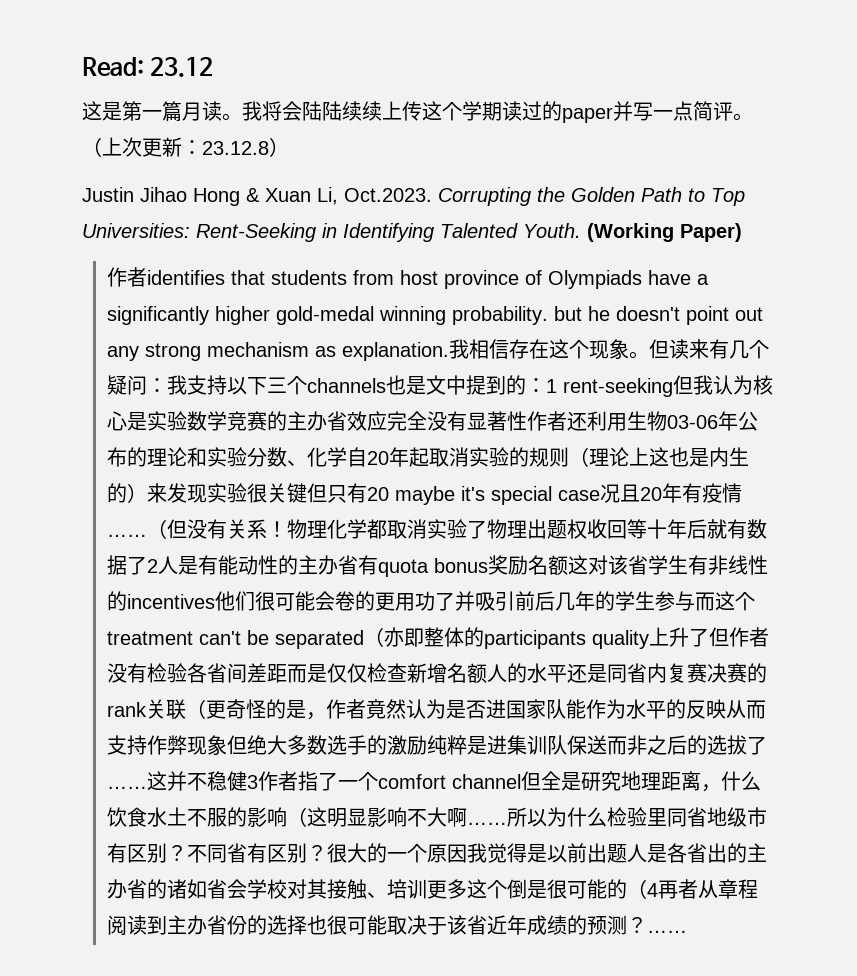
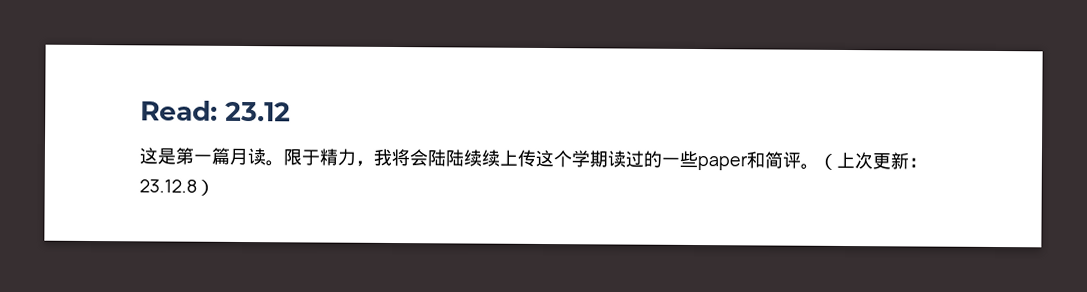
(242, 117) none -> [283,148,374,167] 限于精力，
[562,101,693,123] paper并写一点 -> [661,150,765,171] 一些paper和
[82,187,745,206] [82,223,742,242] [106,267,709,289] [106,306,763,325] [106,339,769,361] [106,375,773,397] [106,411,758,431] [106,447,749,467] [106,483,742,505] [106,519,767,539] [106,555,768,577] [106,591,755,611] [106,627,769,649] [106,663,767,683] [106,699,766,720] [106,735,767,755] [106,771,761,792] [106,807,767,827] [106,843,767,863] [106,879,758,900] [106,915,687,935] // Justin Jihao Hong & Xuan Li, Oct.2023. Corrupting the Golden Path to Top Universities: Rent-Seeking in Identifying Talented Youth. (Working Paper) // 作者identifies that students from host province of Olympiads have a significantly higher gold-medal winning probability. but he doesn't point out any strong mechanism as explanation.我相信存在这个现象。但读来有几个疑问：我支持以下三个channels也是文中提到的：1 rent-seeking但我认为核心是实验数学竞赛的主办省效应完全没有显著性作者还利用生物03-06年公布的理论和实验分数、化学自20年起取消实验的规则（理论上这也是内生的）来发现实验很关键但只有20 maybe it's special case况且20年有疫情……（但没有关系！物理化学都取消实验了物理出题权收回等十年后就有数据了2人是有能动性的主办省有quota bonus奖励名额这对该省学生有非线性的incentives他们很可能会卷的更用功了并吸引前后几年的学生参与而这个treatment can't be separated（亦即整体的participants quality上升了但作者没有检验各省间差距而是仅仅检查新增名额人的水平还是同省内复赛决赛的rank关联（更奇怪的是，作者竟然认为是否进国家队能作为水平的反映从而支持作弊现象但绝大多数选手的激励纯粹是进集训队保送而非之后的选拔了……这并不稳健3作者指了一个comfort channel但全是研究地理距离，什么饮食水土不服的影响（这明显影响不大啊……所以为什么检验里同省地级市有区别？不同省有区别？很大的一个原因我觉得是以前出题人是各省出的主办省的诸如省会学校对其接触、培训更多这个倒是很可能的（4再者从章程阅读到主办省份的选择也很可能取决于该省近年成绩的预测？…… -> (215, 187) none

